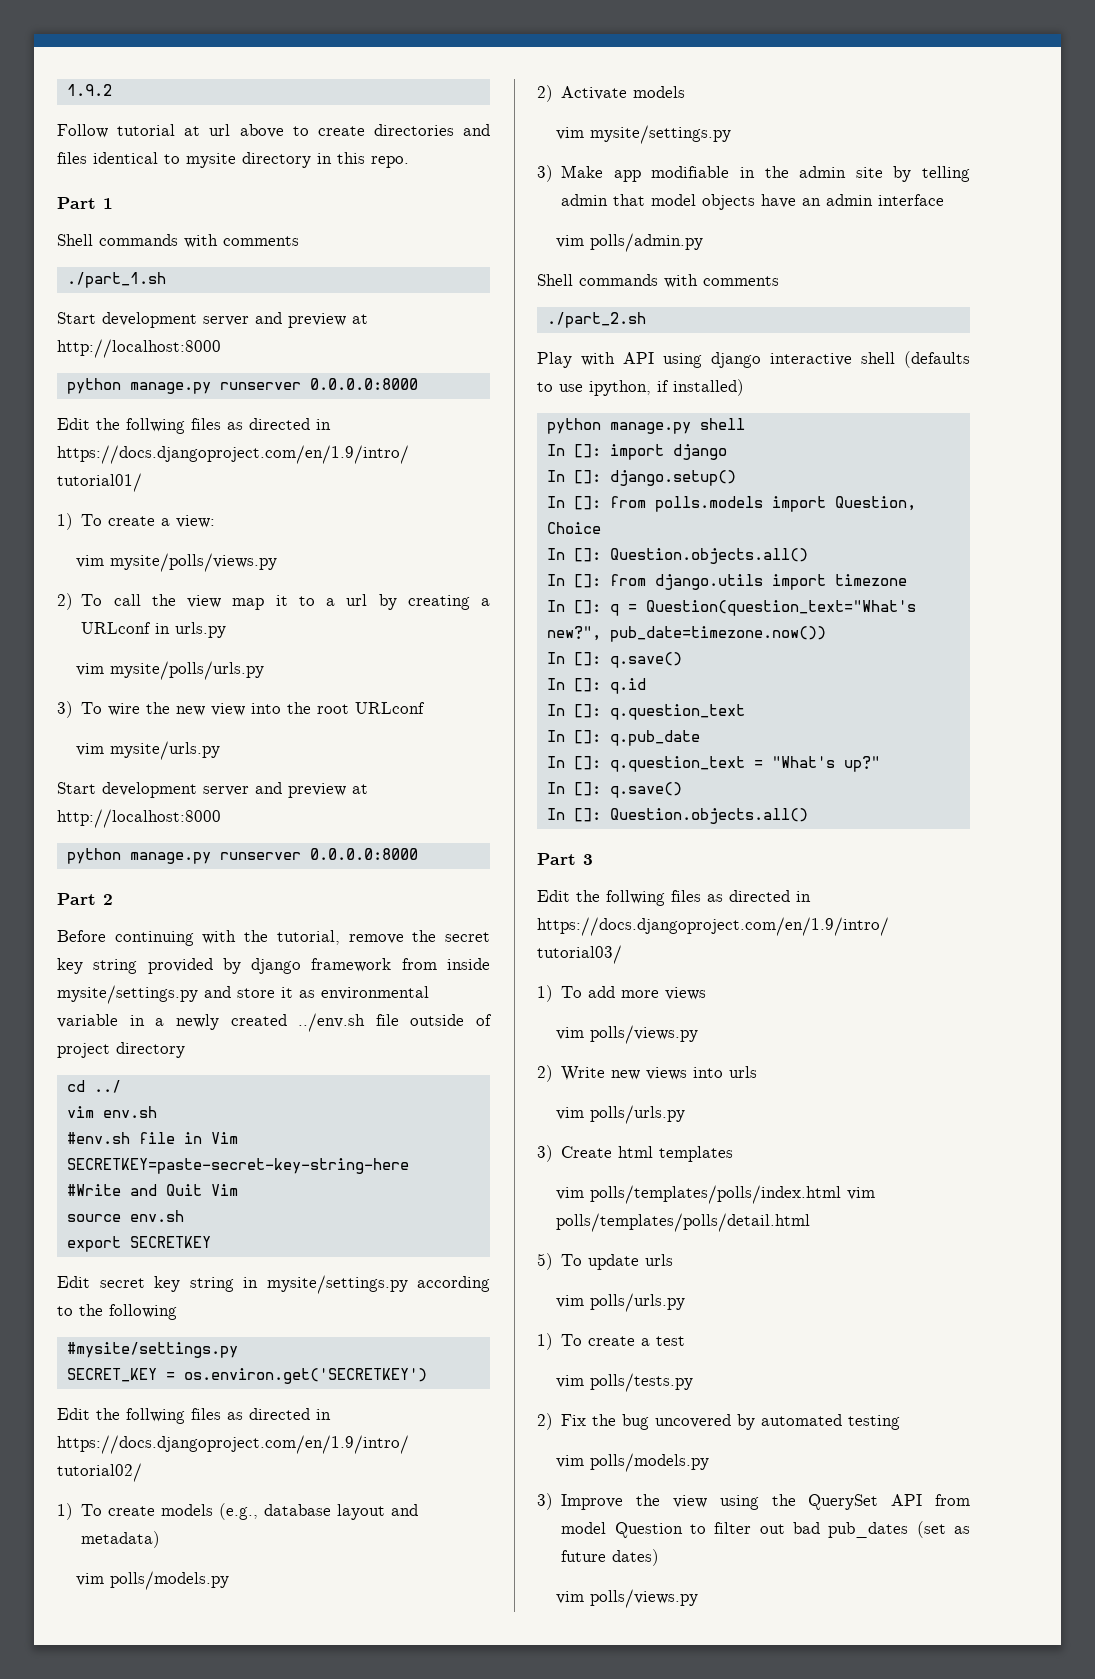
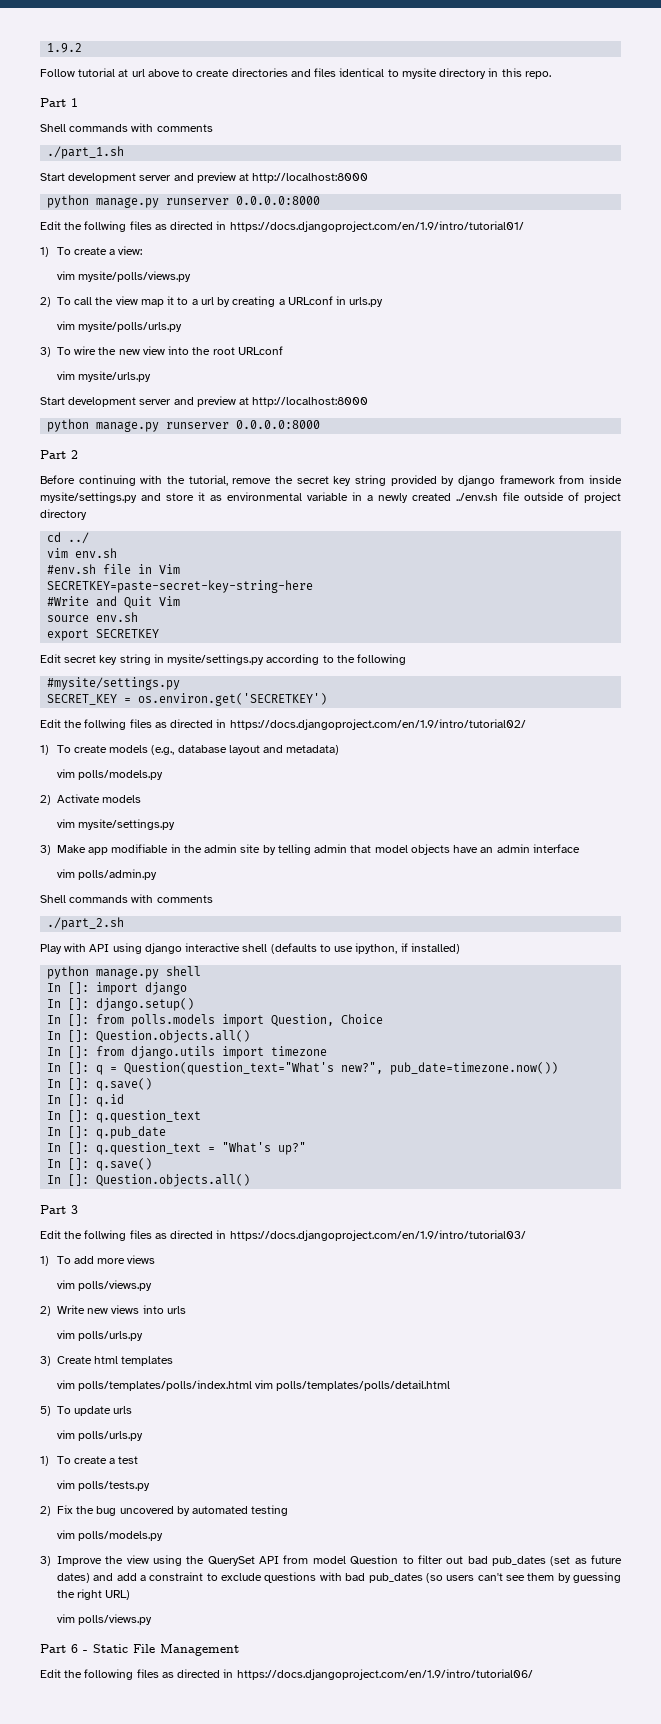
[555,1589,698,1608] // vim polls/views.py -> [93,1572,622,1583] [57,1589,131,1600] [56,1614,152,1625] [40,1644,239,1656] [40,1669,533,1680] and add a constraint to exclude questions with bad pub_dates (so users can't see them by guessing the right URL) // vim polls/views.py // Part 6 - Static File Management // Edit the following files as directed in https://docs.djangoproject.com/en/1.9/intro/tutorial06/

